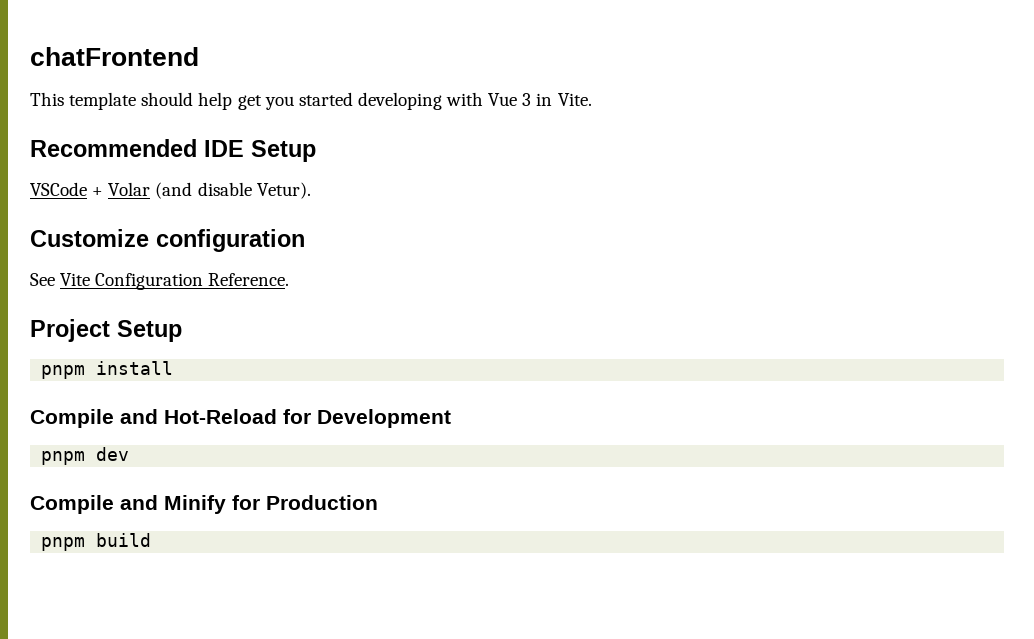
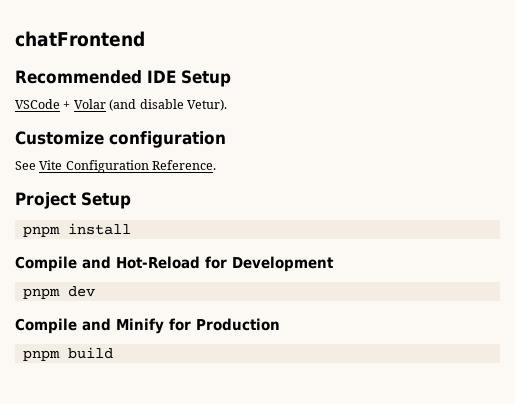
[30,92,592,110] // This template should help get you started developing with Vue 3 in Vite. -> (145, 39) none

